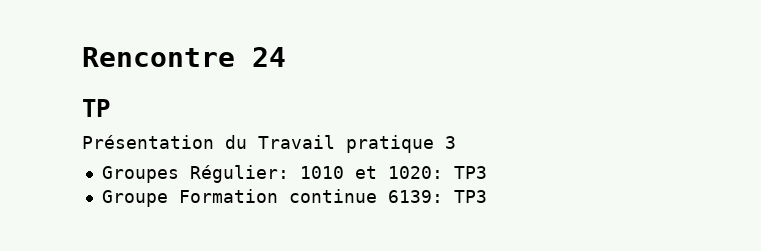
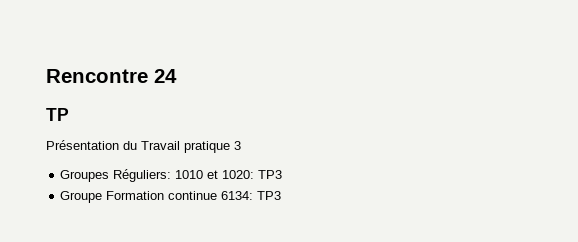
[189,165,289,183] Régulier: -> [113,169,172,182] Réguliers:
[387,190,443,203] 6139: -> [221,191,254,200] 6134:

